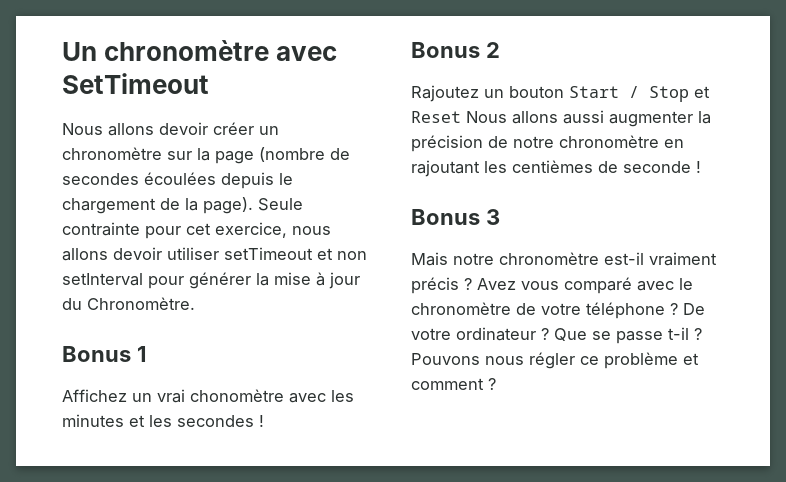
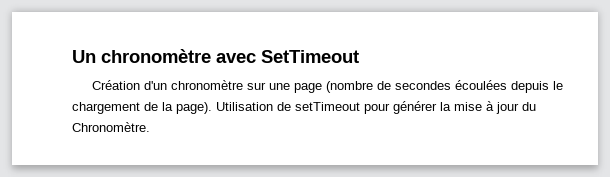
[62,122,279,136] Nous allons devoir créer un -> [92,80,168,90] Création d'un
[197,148,210,161] la -> [269,83,291,90] une
[258,198,303,211] [62,222,331,239] [62,247,367,261] [62,273,143,286] Seule contrainte pour cet exercice, nous allons devoir utiliser setTimeout et non setInterval -> [216,102,360,111] Utilisation de setTimeout
[62,346,146,362] [62,389,354,403] [62,414,264,427] [411,42,500,58] [411,85,710,102] [411,110,711,127] [411,135,684,152] [411,160,701,177] [411,209,500,225] [411,252,717,266] [411,277,693,294] [411,302,705,319] [411,327,702,344] [411,352,699,369] [411,378,496,390] // Bonus 1 // Affichez un vrai chonomètre avec les minutes et les secondes ! // Bonus 2 // Rajoutez un bouton Start / Stop et Reset Nous allons aussi augmenter la précision de notre chronomètre en rajoutant les centièmes de seconde ! // Bonus 3 // Mais notre chronomètre est-il vraiment précis ? Avez vous comparé avec le chronomètre de votre téléphone ? De votre ordinateur ? Que se passe t-il ? Pouvons nous régler ce problème et comment ? -> (150, 127) none

